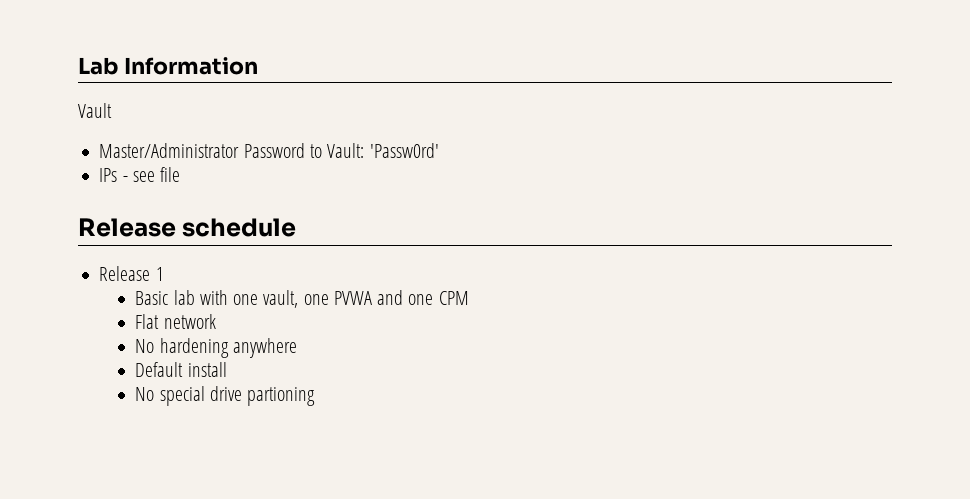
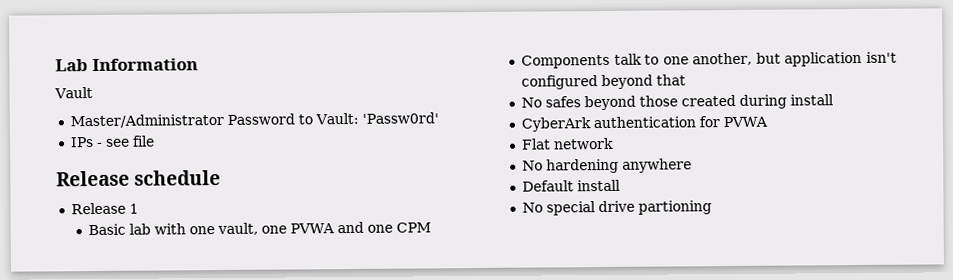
(469, 298) none -> [520,51,897,69] [520,74,686,90] [520,94,834,111] [520,116,768,132] // Components talk to one another, but application isn't configured beyond that // No safes beyond those created during install // CyberArk authentication for PVWA

